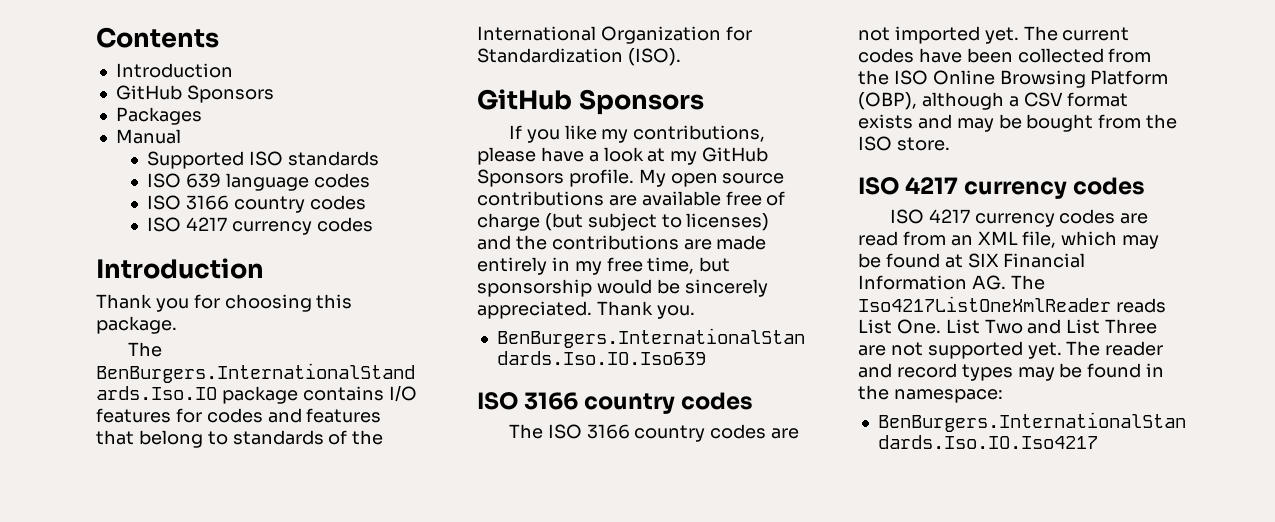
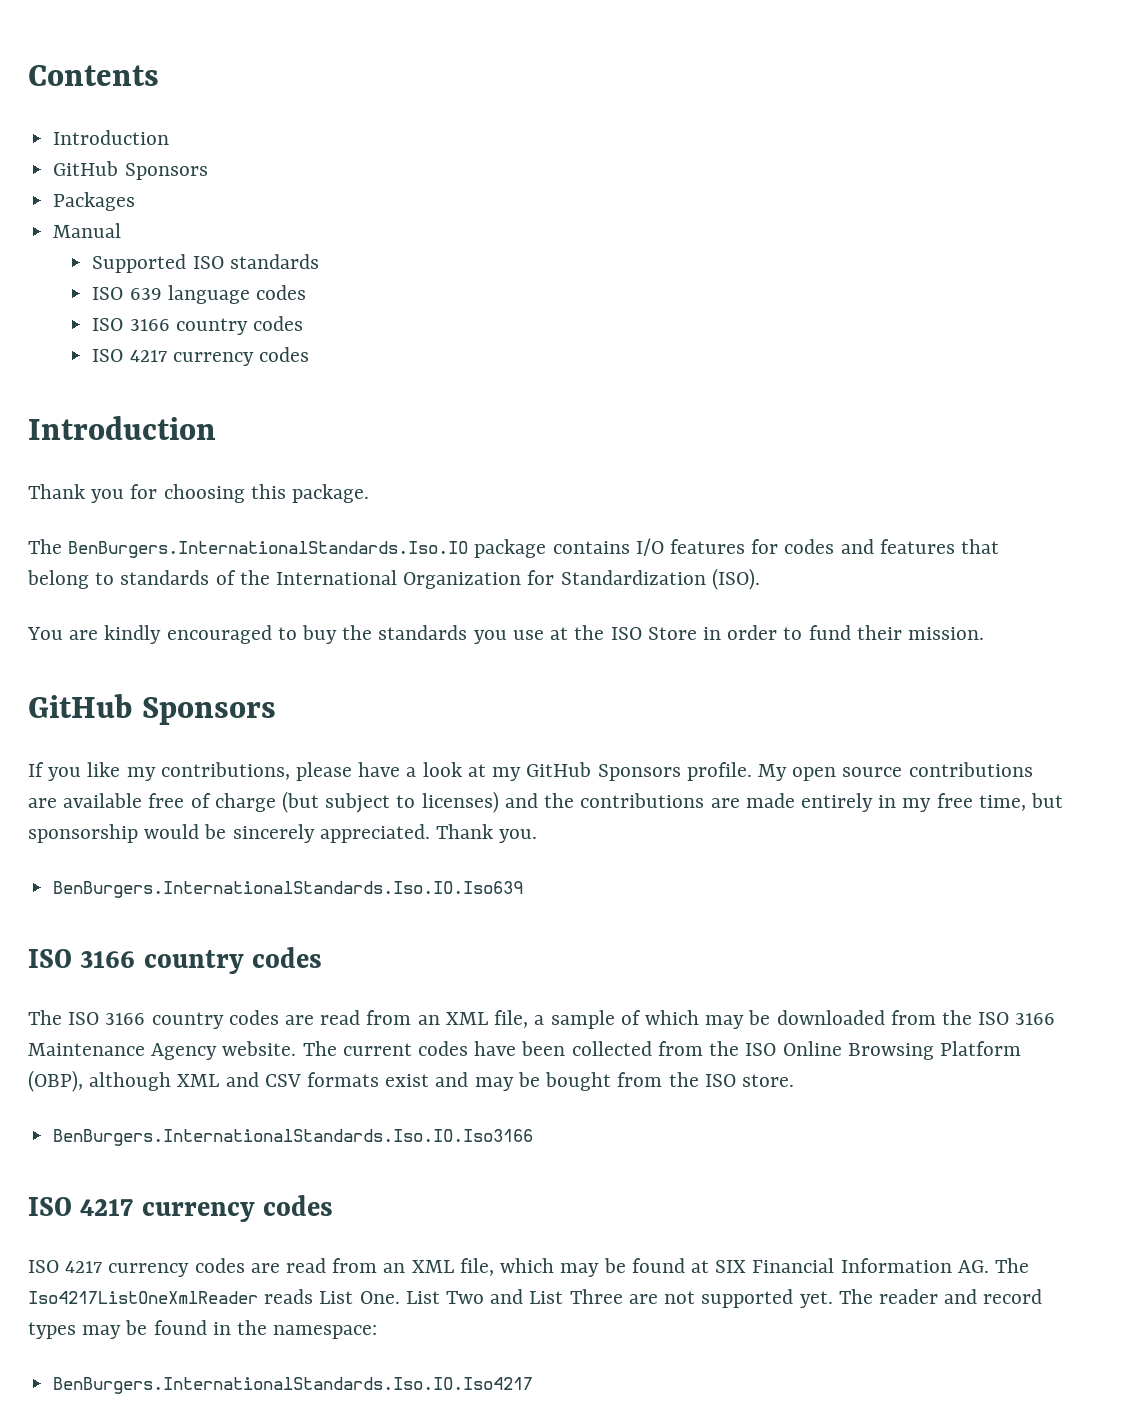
(681, 57) none -> [27,625,984,644] // You are kindly encouraged to buy the standards you use at the ISO Store in order to fund their mission.
[858,26,1019,44] not imported yet. -> [320,1010,1056,1029] [28,1041,297,1060] read from an XML file, a sample of which may be downloaded from the ISO 3166 Maintenance Agency website.
[1008,92,1129,107] [858,114,913,129] a CSV format exists -> [177,1072,430,1087] XML and CSV formats exist
(950, 144) none -> [53,1129,534,1146] // BenBurgers.InternationalStandards.Iso.IO.Iso3166

